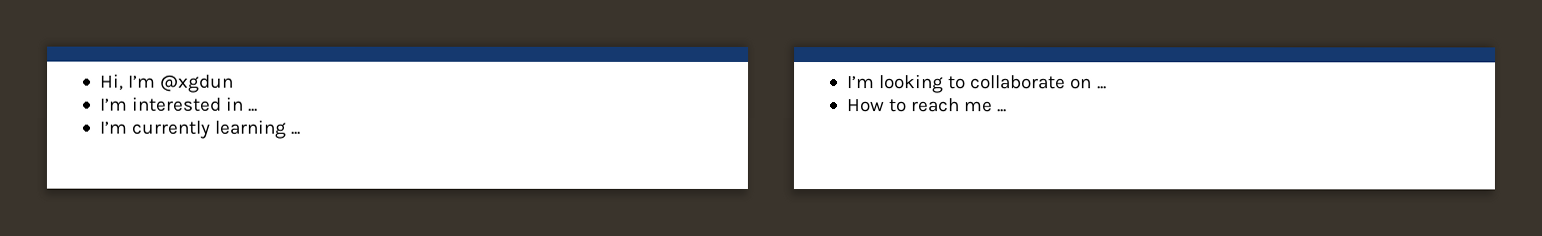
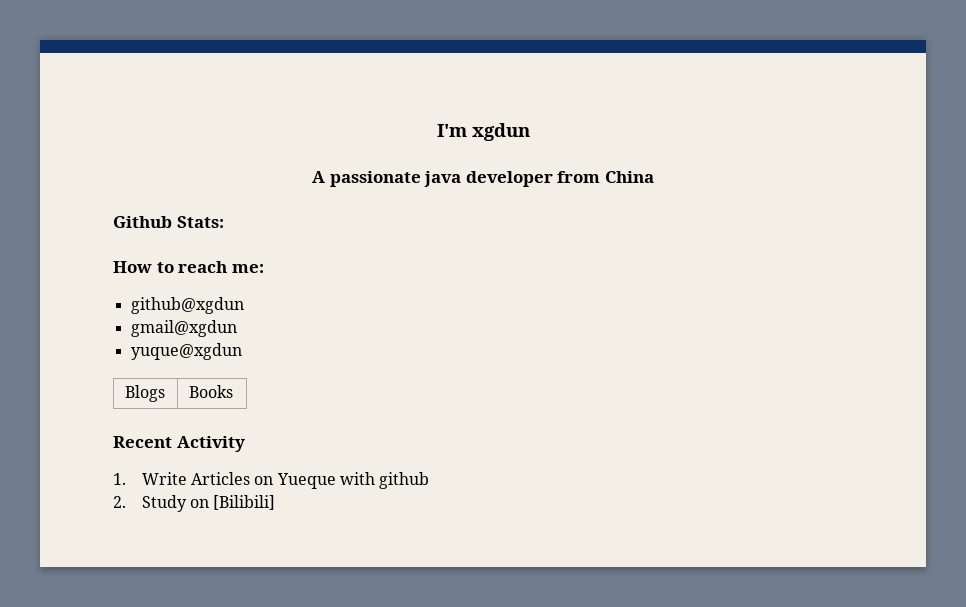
[99,73,235,93] [99,96,259,112] [98,119,301,139] [846,74,1107,94] [846,98,1008,113] Hi, I’m @xgdun // I’m interested in ... // I’m currently learning ... // I’m looking to collaborate on ... // How to reach me ... -> [436,123,530,141] [312,171,654,187] [113,216,224,228] [113,261,264,273] [130,297,244,314] [130,320,237,337] [130,343,242,360] [124,385,165,402] [188,385,233,398] [113,436,245,452] [113,472,430,489] [113,495,276,512] I'm xgdun // A passionate java developer from China // Github Stats: // How to reach me: // github@xgdun // gmail@xgdun // yuque@xgdun // Blogs | Books // Recent Activity // 1. Write Articles on Yueque with github // 2. Study on [Bilibili]

